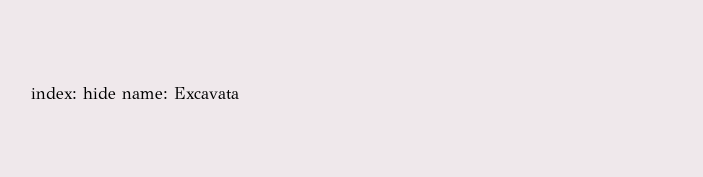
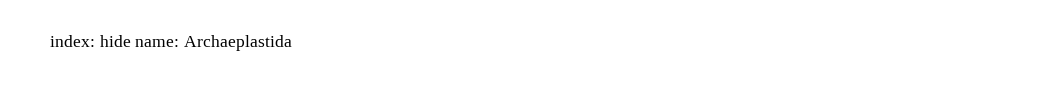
[174,87,239,99] Excavata -> [184,35,293,51] Archaeplastida

